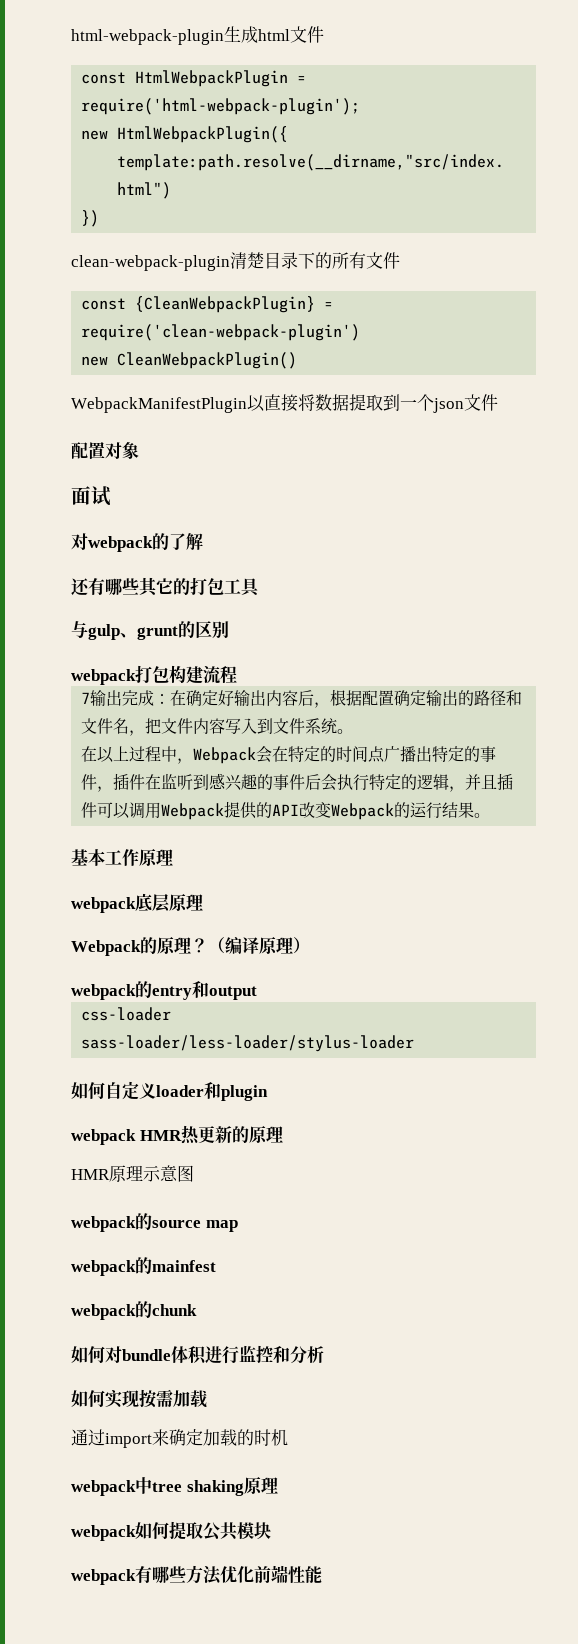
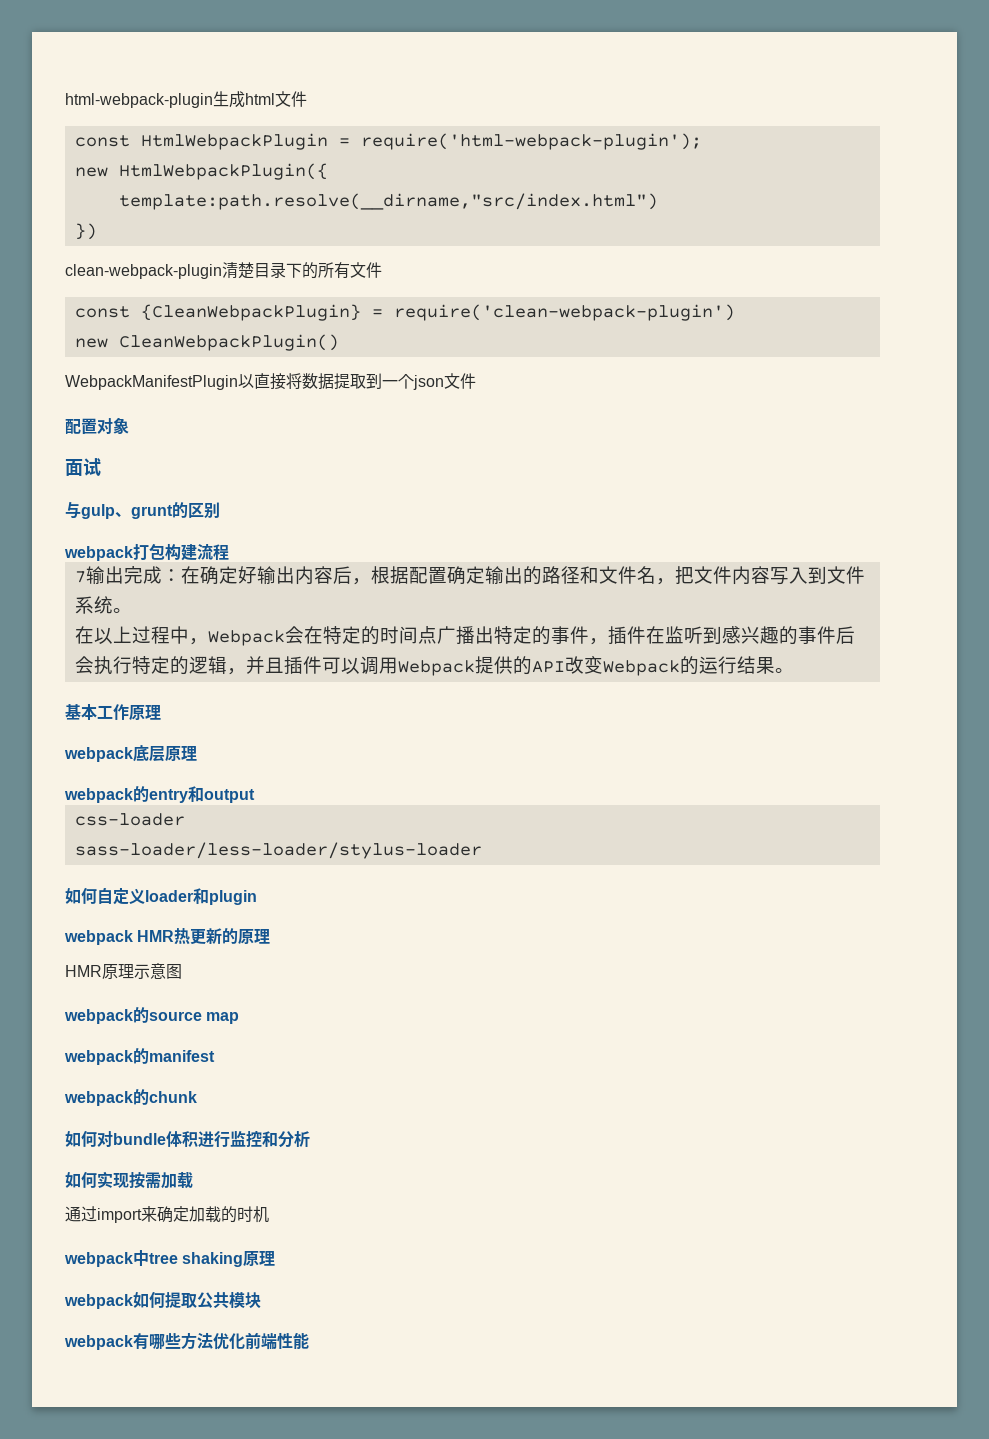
[71,533,203,552] [71,577,260,597] // 对webpack的了解 // 还有哪些其它的打包工具 -> (101, 467) none
[71,937,310,956] // Webpack的原理？（编译原理） -> (197, 753) none
[152,1260,216,1272] mainfest -> [149,1050,215,1062] manifest

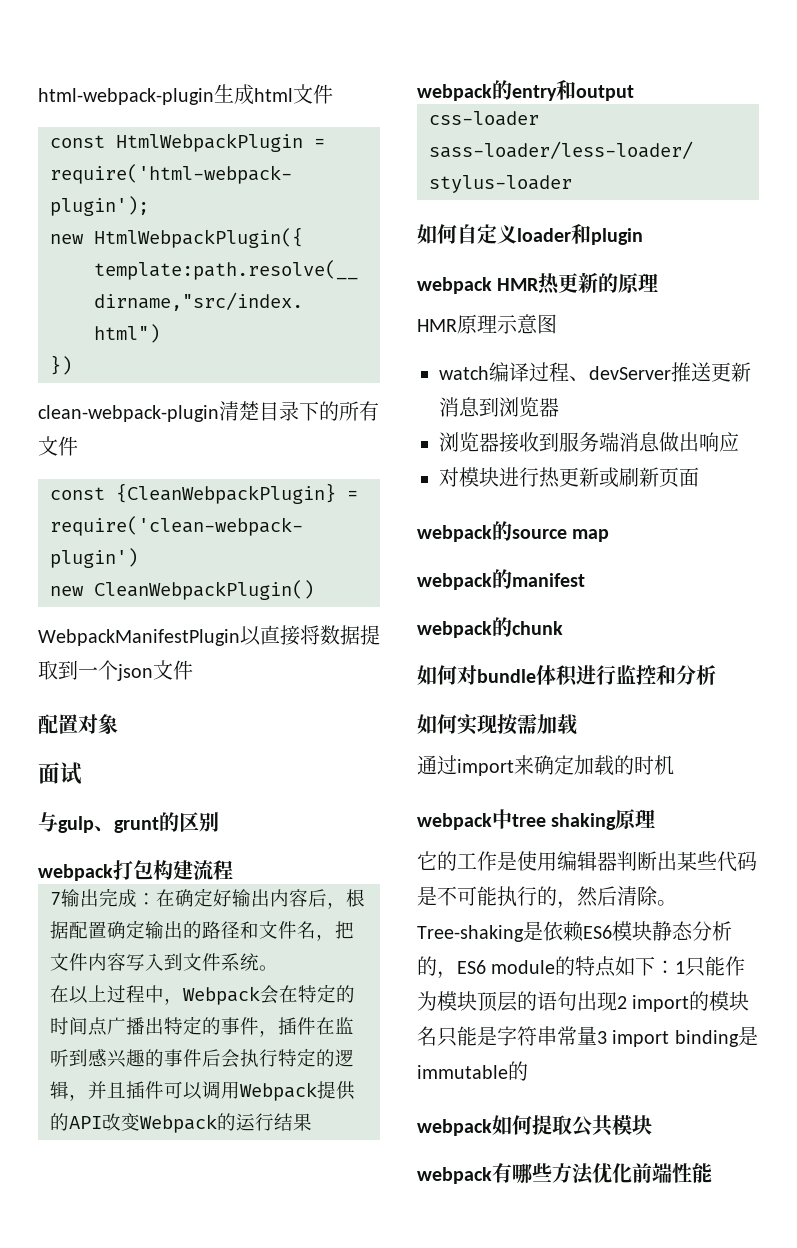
[774,668,794,673] [65,704,161,720] [64,745,197,762] 。 // 基本工作原理 // webpack底层原理 -> (312, 1122) none
(182, 971) none -> [439,362,751,382] [439,397,559,417] [439,432,739,453] [439,467,699,488] // watch编译过程、devServer推送更新消息到浏览器 // 浏览器接收到服务端消息做出响应 // 对模块进行热更新或刷新页面
(276, 1258) none -> [417,851,757,872] [417,886,677,909] [417,921,732,942] [417,956,746,979] [417,991,750,1012] [417,1026,758,1047] [417,1061,528,1081] // 它的工作是使用编辑器判断出某些代码是不可能执行的，然后清除。Tree-shaking是依赖ES6模块静态分析的，ES6 module的特点如下：1只能作为模块顶层的语句出现2 import的模块名只能是字符串常量3 import binding是immutable的

